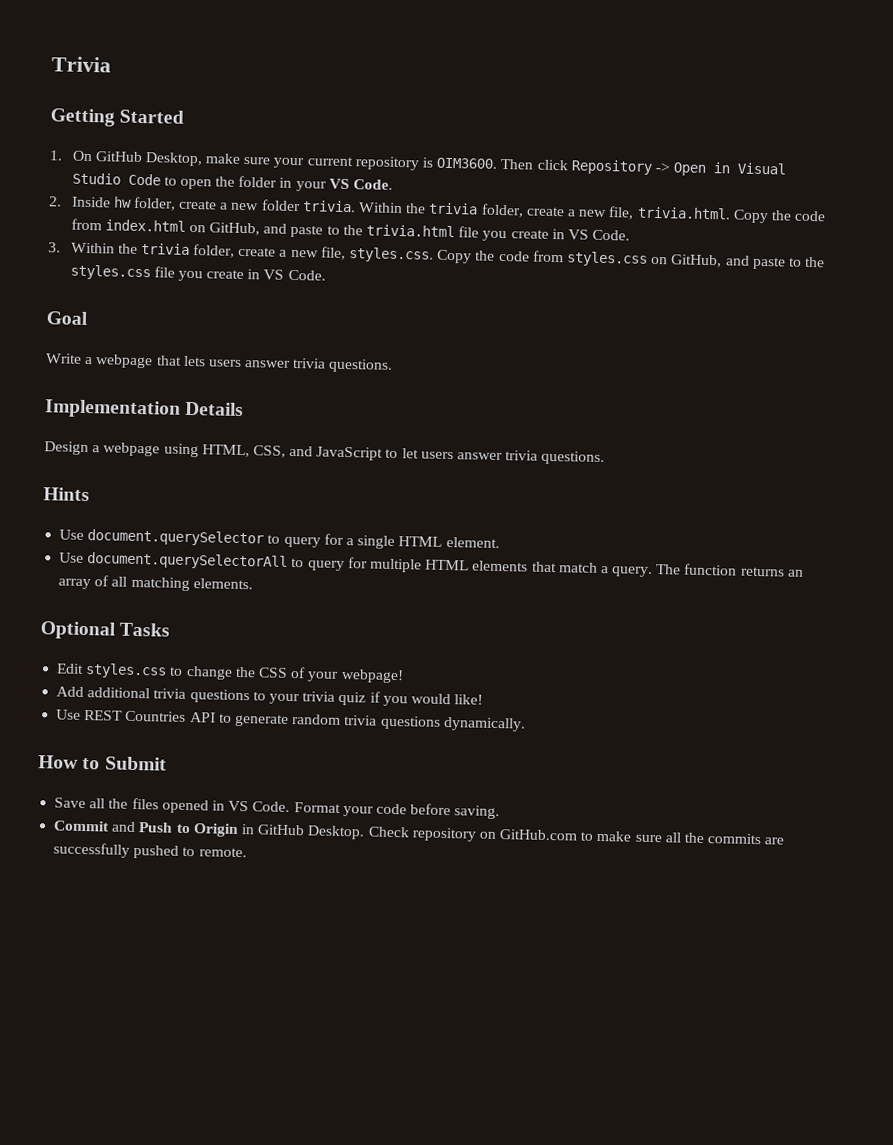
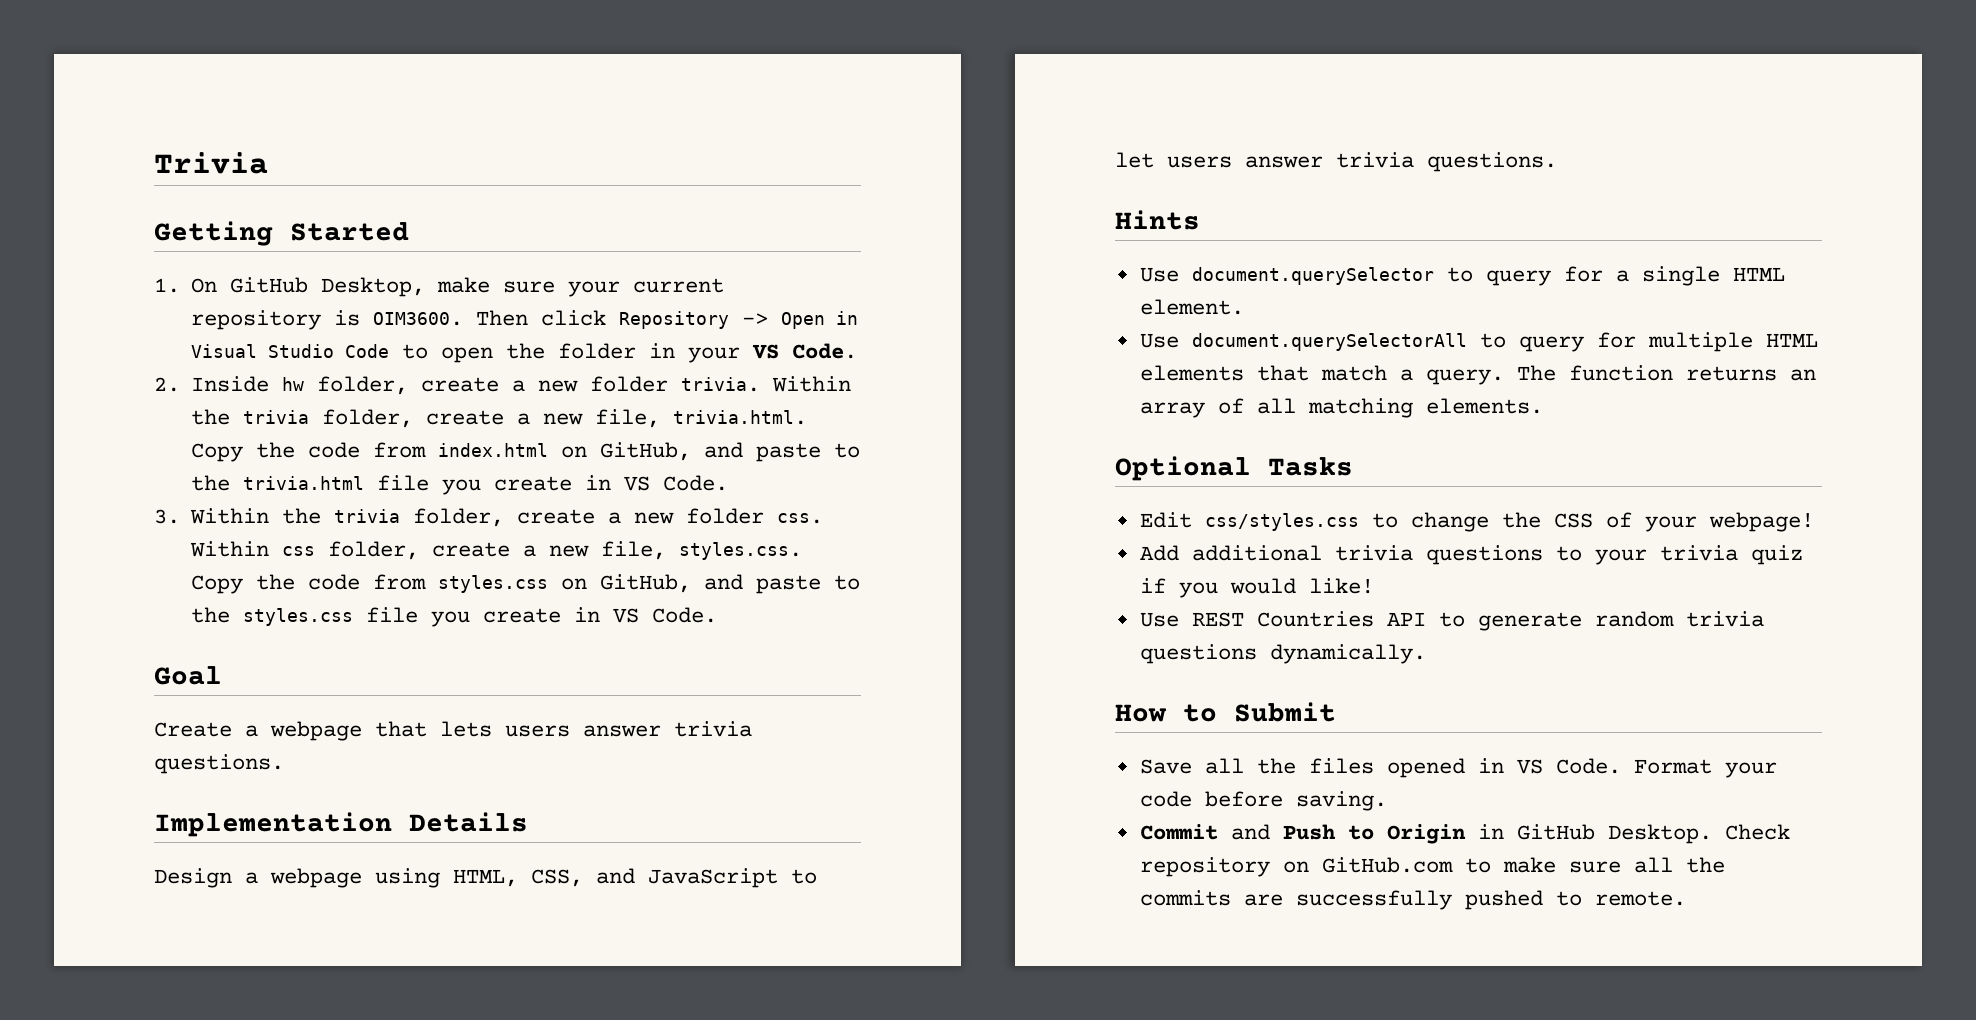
(319, 253) none -> [686,508,824,524] [190,541,590,560] folder css. Within css folder, create a new
[45,353,82,364] Write -> [154,722,232,737] Create
[85,663,168,679] styles.css -> [1204,513,1359,531] css/styles.css

